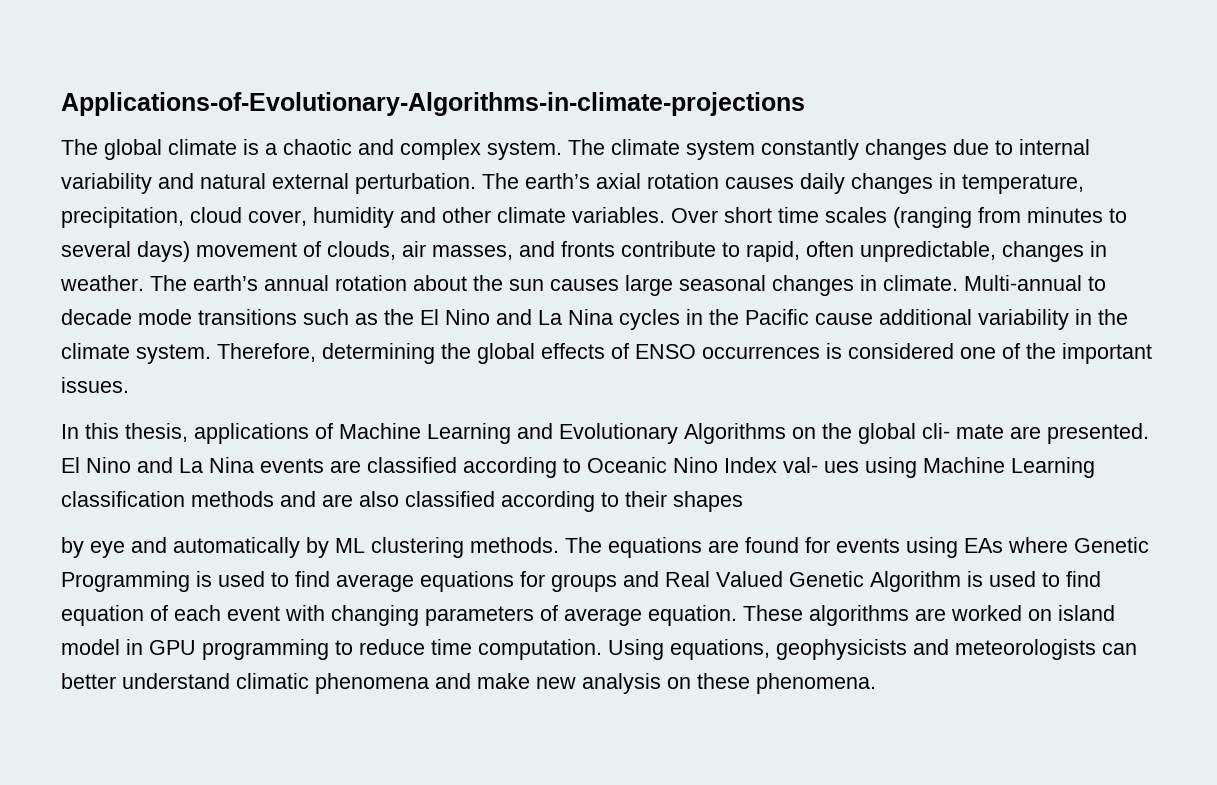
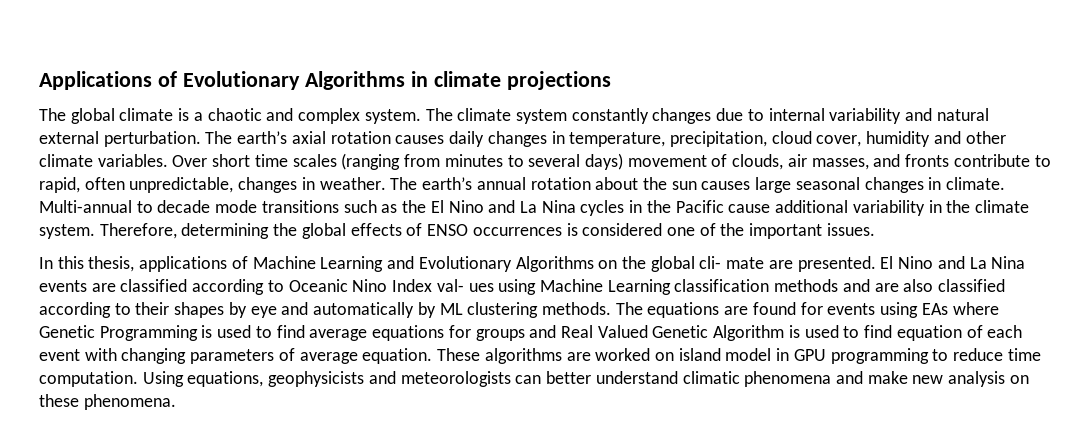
[61,92,805,116] Applications-of-Evolutionary-Algorithms-in-climate-projections -> [39,71,611,90] Applications of Evolutionary Algorithms in climate projections
(743, 501) // -> (225, 310) none

